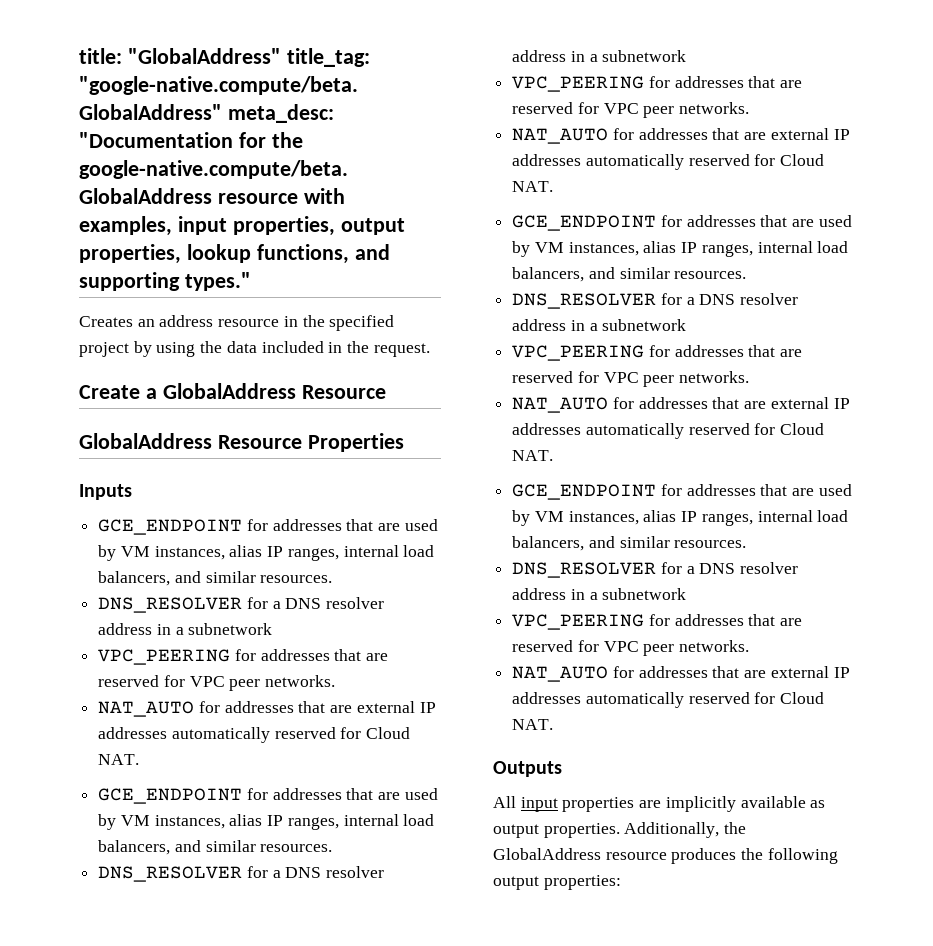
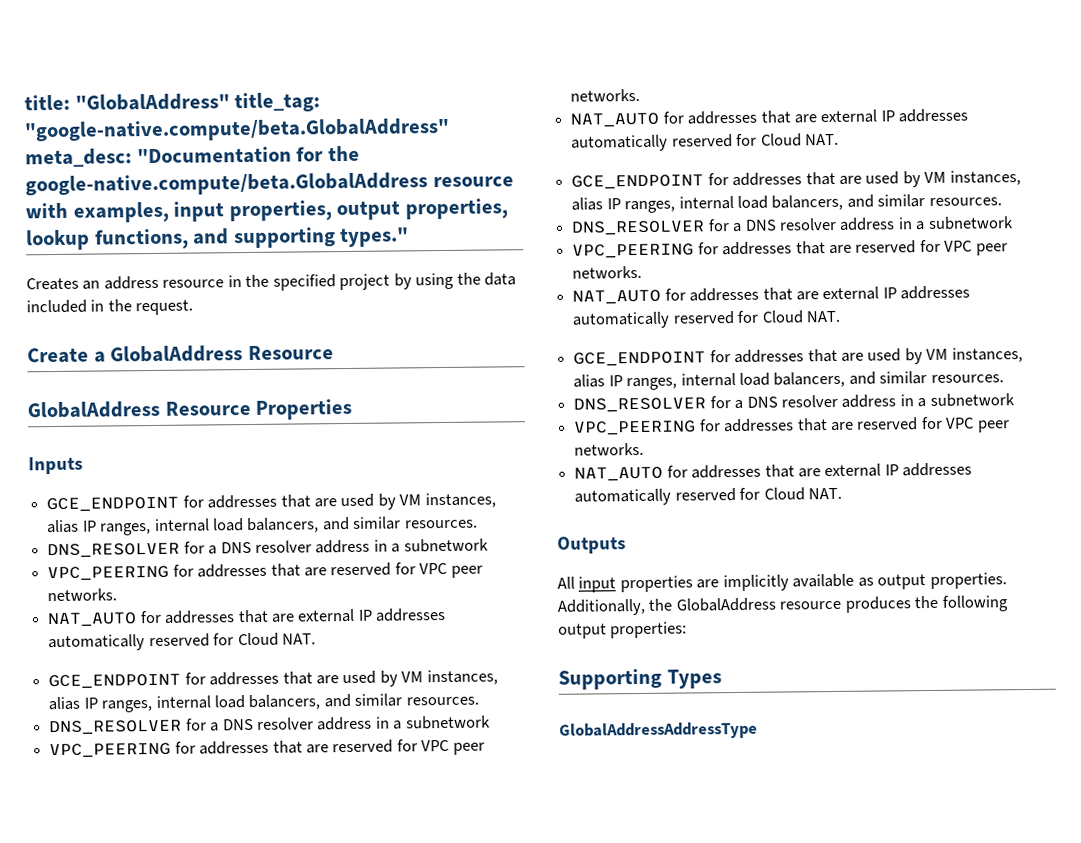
(621, 882) none -> [558,668,722,690] [559,721,758,740] // Supporting Types // GlobalAddressAddressType

